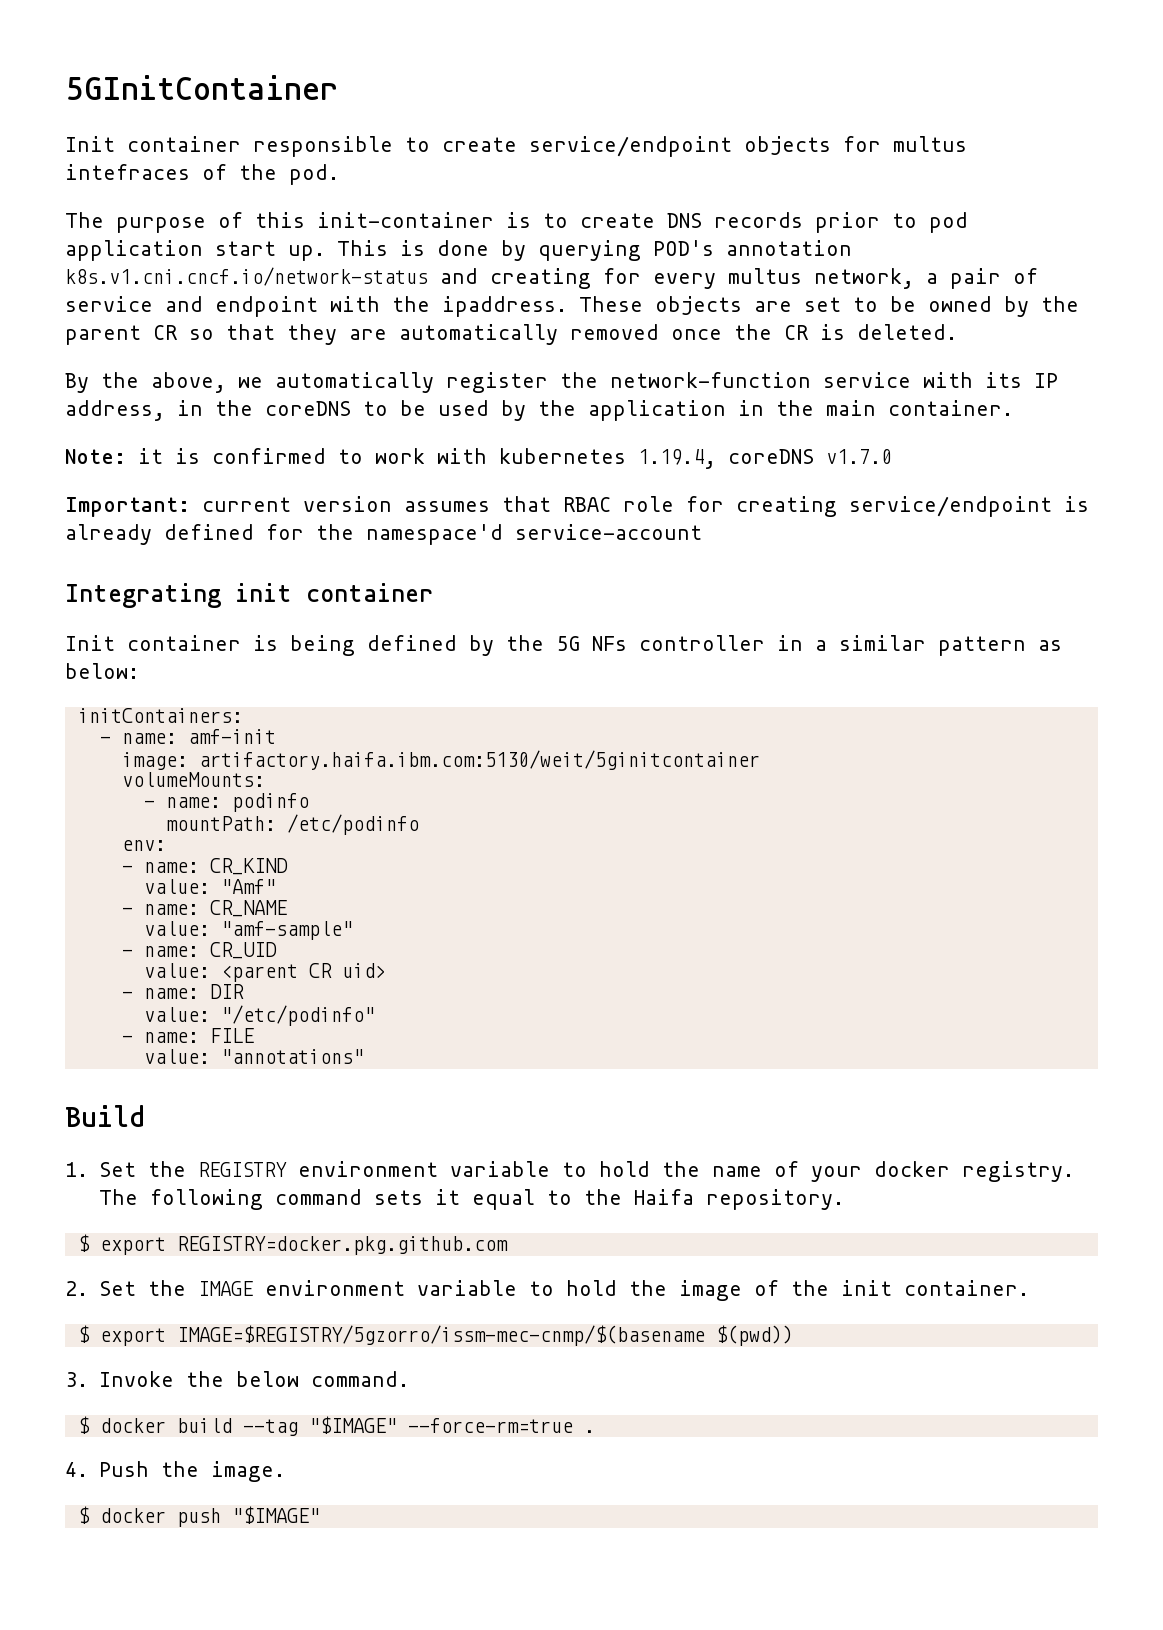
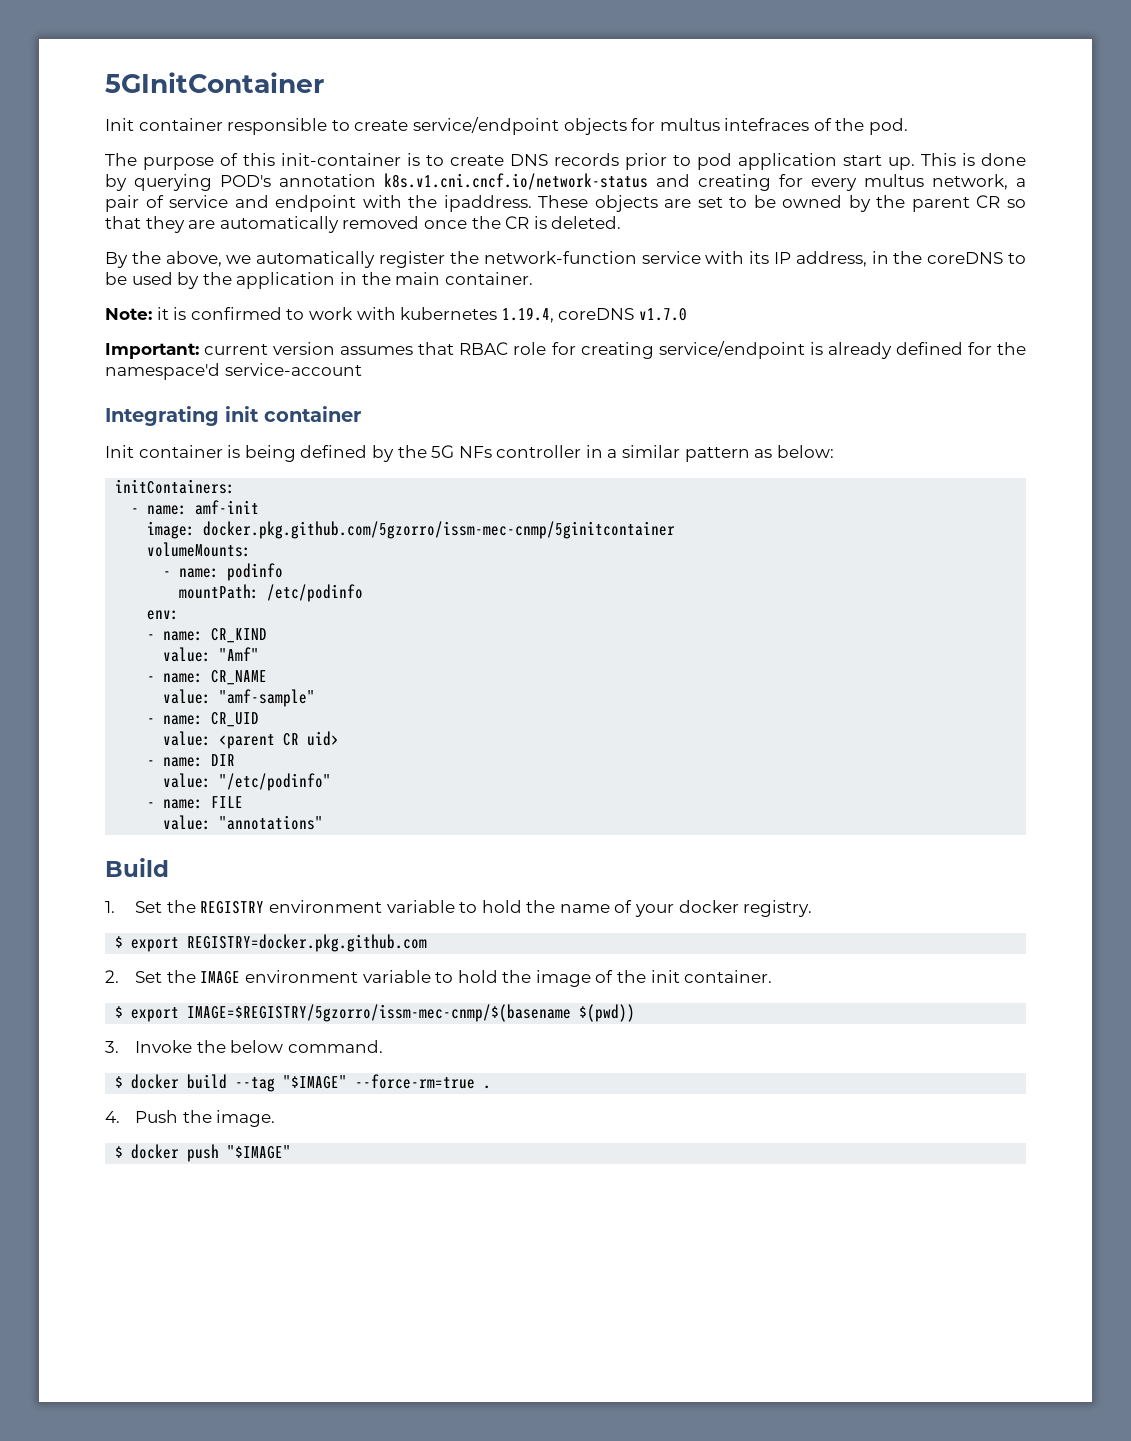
[198,750,760,770] artifactory.haifa.ibm.com:5130/weit/5ginitcontainer -> [203,521,676,539] docker.pkg.github.com/5gzorro/issm-mec-cnmp/5ginitcontainer
[98,1189,844,1210] The following command sets it equal to the Haifa repository. -> (813, 908) none

